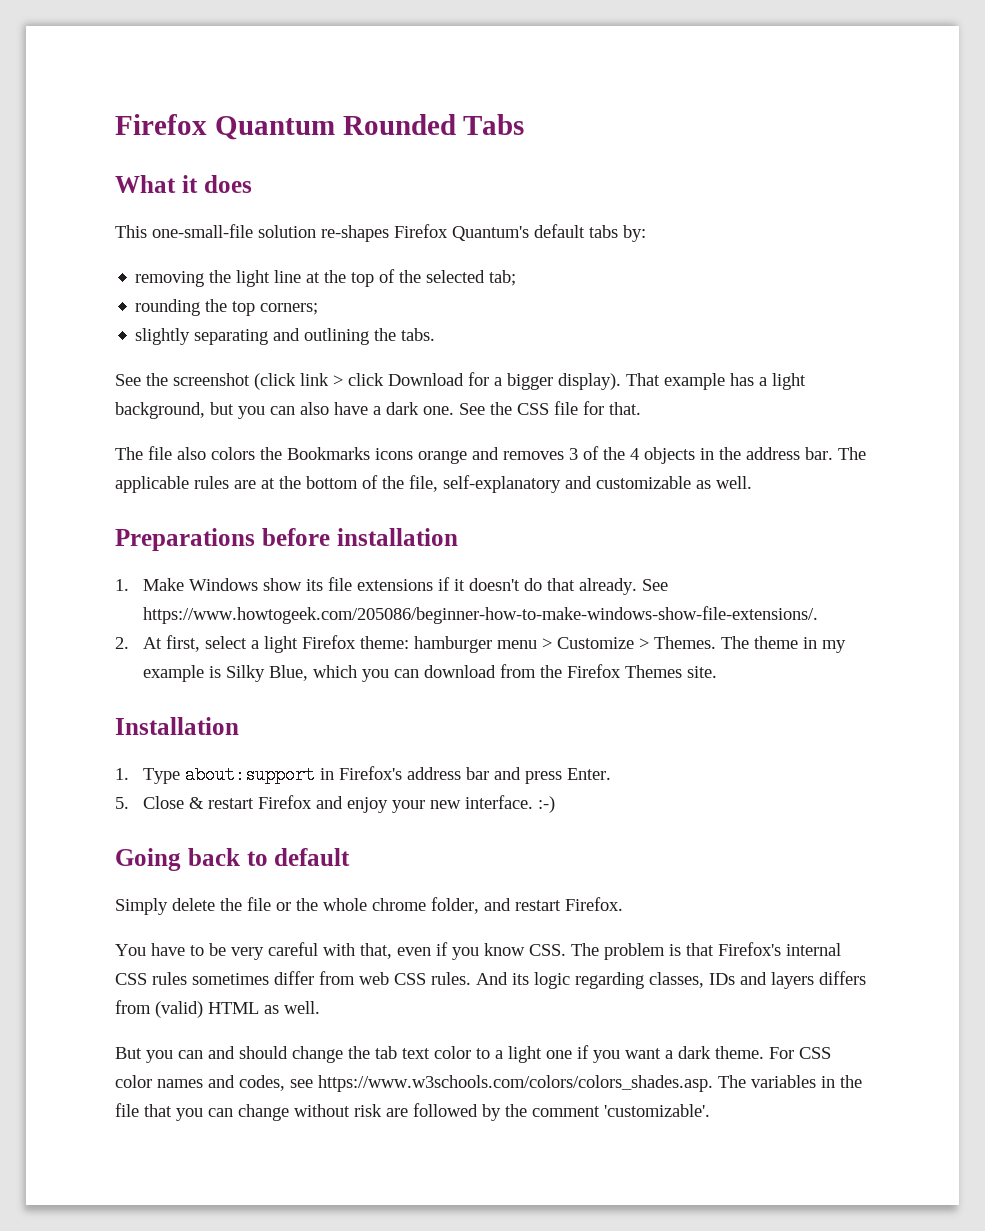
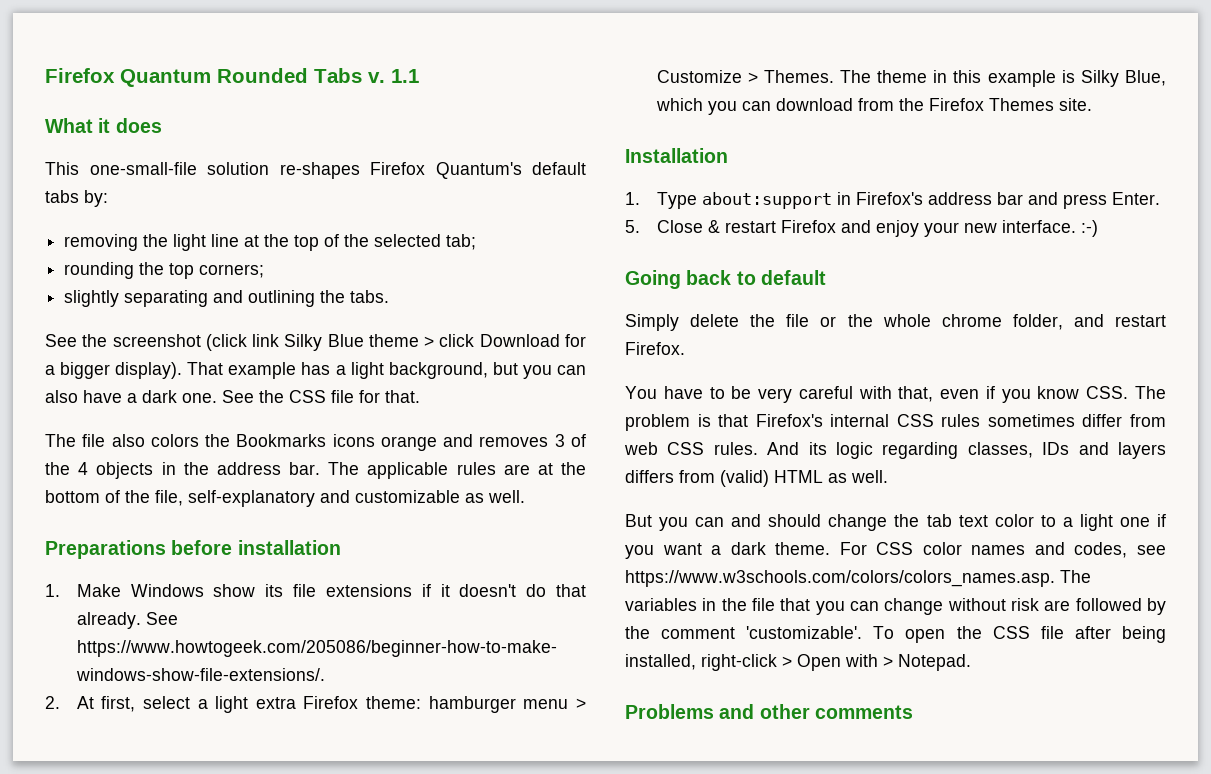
(525, 124) none -> [368,69,419,83] v. 1.1
(329, 379) none -> [284,334,419,351] Silky Blue theme
(299, 644) none -> [255,697,296,709] extra
[822,640,847,653] my -> [953,70,982,83] this
[318,1075,713,1092] https://www.w3schools.com/colors/colors_shades.asp. -> [625,570,1055,587] https://www.w3schools.com/colors/colors_names.asp.
(710, 1110) none -> [873,626,1166,643] [625,654,971,671] [625,704,913,719] To open the CSS file after being installed, right-click > Open with > Notepad. // Problems and other comments

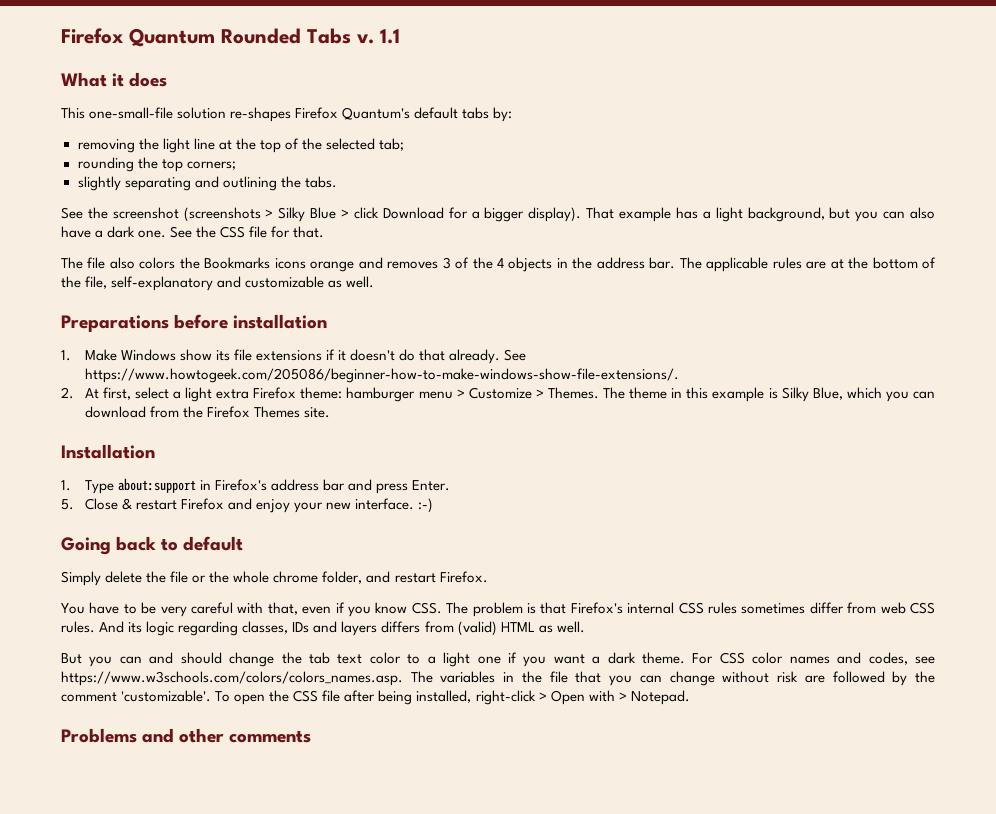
[205,334,280,351] (click link -> [183,207,274,222] (screenshots >
[368,334,419,347] theme -> (337, 213) none

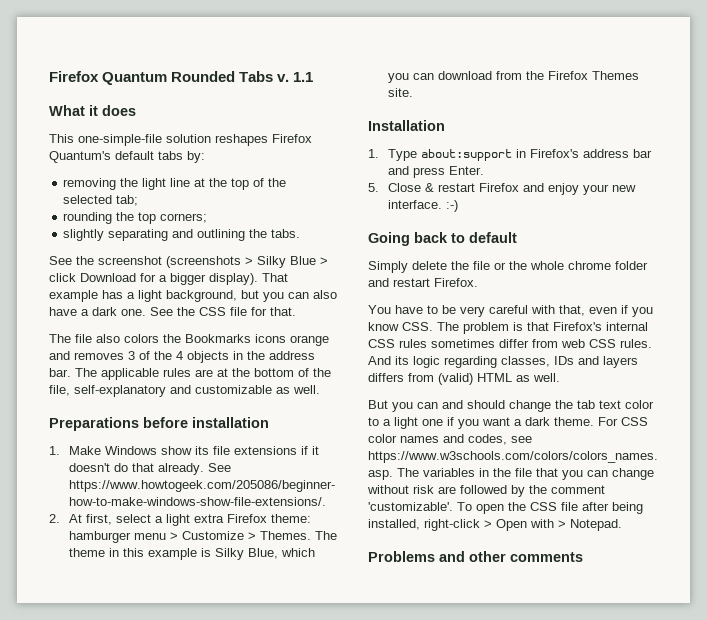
[89,107,292,122] one-small-file solution re-shapes -> [78,134,268,146] one-simple-file solution reshapes
[322,571,363,584] folder, -> [615,261,648,270] folder

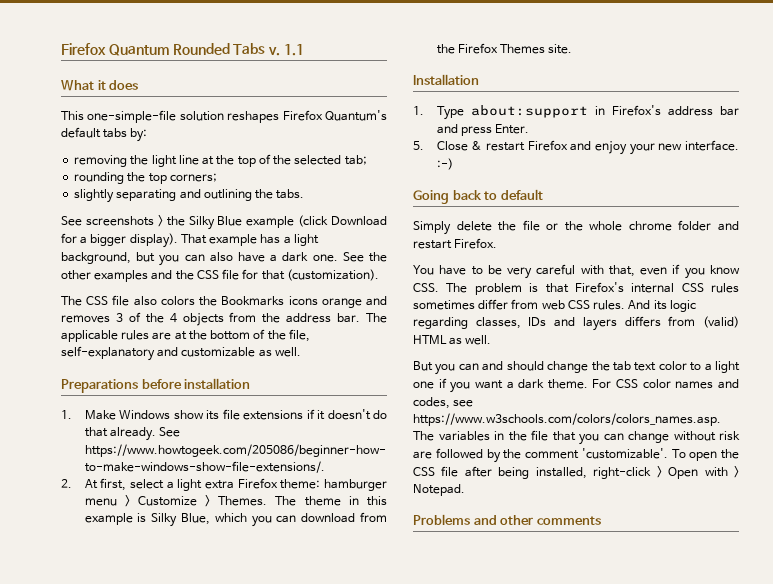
[76,256,328,268] [49,273,76,282] the screenshot (screenshots > Silky Blue > click -> [85,215,329,230] screenshots > the Silky Blue example (click
(195, 311) none -> [61,270,194,282] other examples and the
[270,307,296,316] [49,334,71,343] that. // The -> [261,269,379,281] [61,296,109,306] that (customization). // The CSS
[233,351,243,360] in -> [229,312,257,322] from

